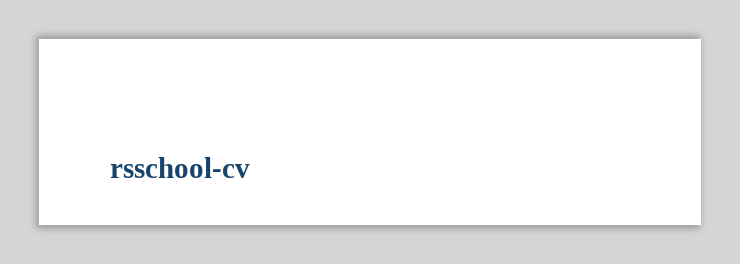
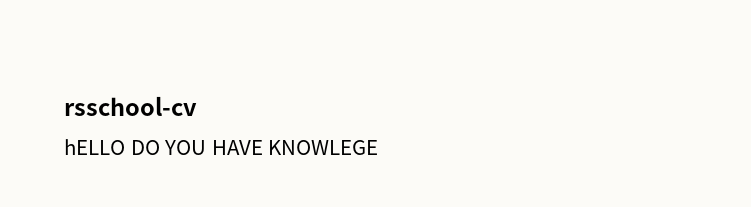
(250, 167) none -> [64,139,379,155] // hELLO DO YOU HAVE KNOWLEGE

